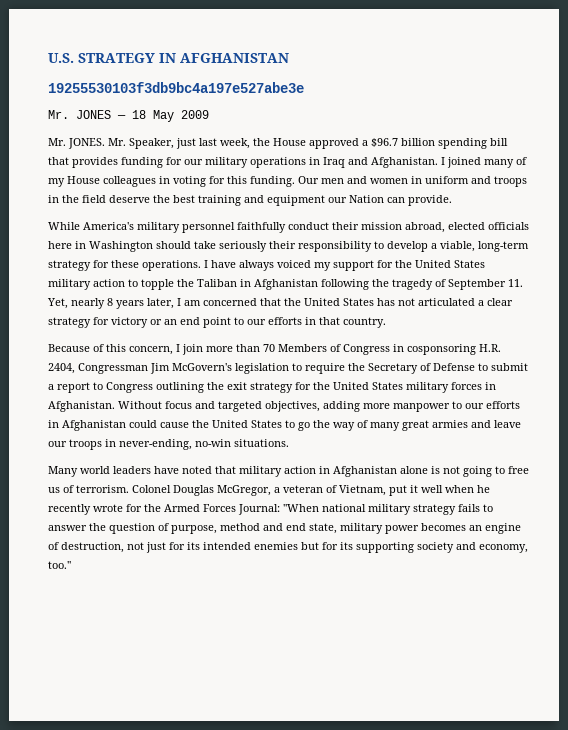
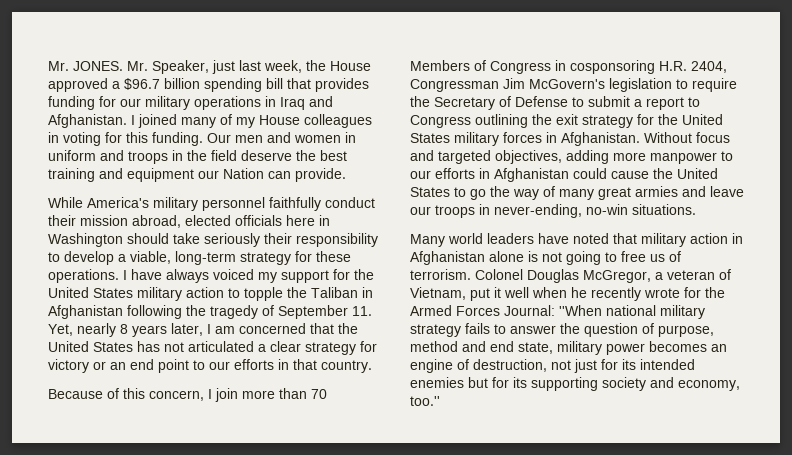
[48,53,289,63] [48,82,304,93] [48,110,209,122] U.S. STRATEGY IN AFGHANISTAN // 19255530103f3db9bc4a197e527abe3e // Mr. JONES — 18 May 2009 // -> (48, 66) none

